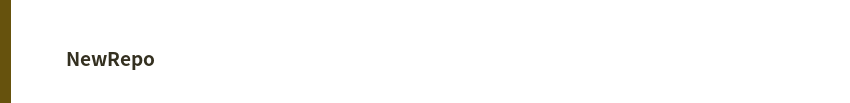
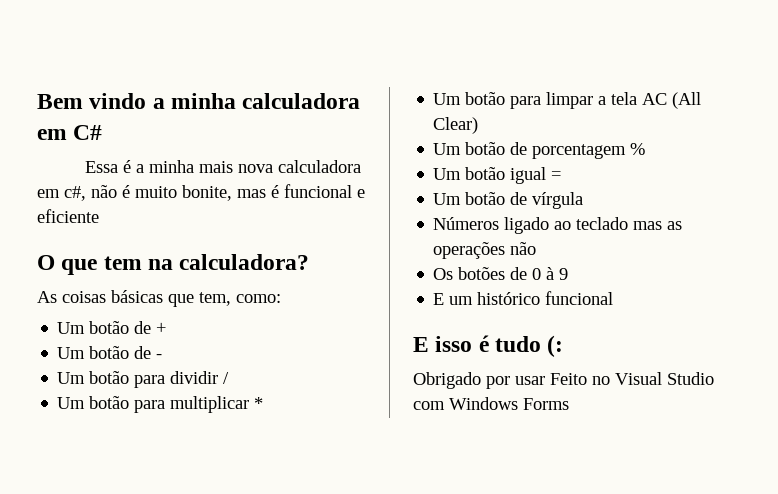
[66,52,155,70] NewRepo -> [37,93,361,109] [37,125,103,140] [85,160,362,173] [37,184,365,201] [37,209,99,223] [37,254,310,275] [37,290,281,307] [57,321,167,334] [57,346,163,359] [57,371,230,388] [57,396,264,413] [433,92,702,109] [433,117,479,134] [433,142,646,159] [433,167,562,184] [433,192,584,209] [433,217,683,234] [433,242,537,259] [433,267,569,280] [433,291,614,305] [413,335,564,357] [413,372,714,389] [413,397,569,410] Bem vindo a minha calculadora em C# // Essa é a minha mais nova calculadora em c#, não é muito bonite, mas é funcional e eficiente // O que tem na calculadora? // As coisas básicas que tem, como: // Um botão de + // Um botão de - // Um botão para dividir / // Um botão para multiplicar * // Um botão para limpar a tela AC (All Clear) // Um botão de porcentagem % // Um botão igual = // Um botão de vírgula // Números ligado ao teclado mas as operações não // Os botões de 0 à 9 // E um histórico funcional // E isso é tudo (: // Obrigado por usar Feito no Visual Studio com Windows Forms

